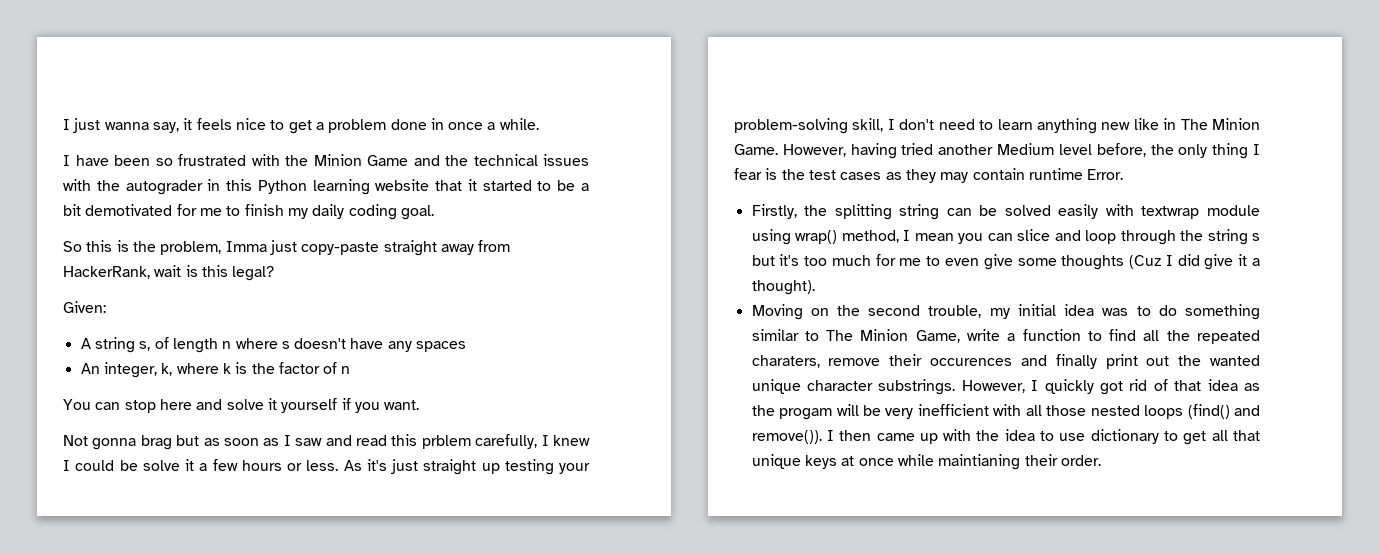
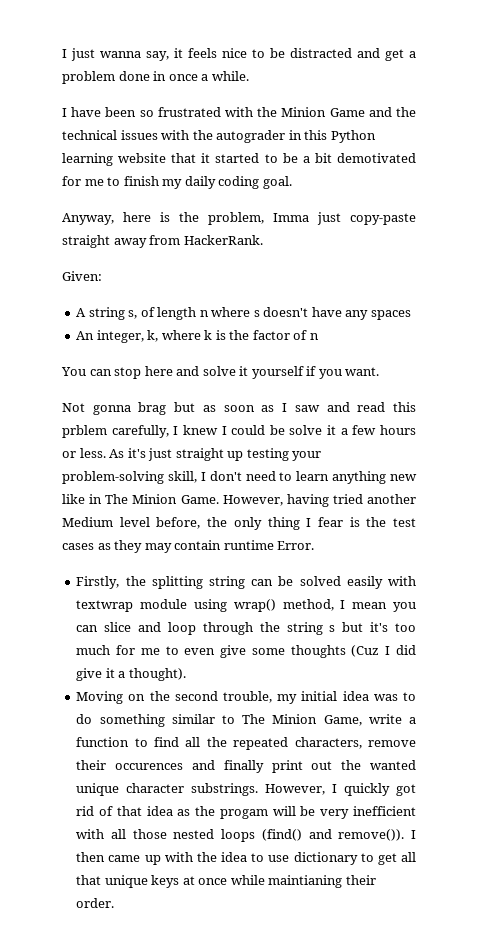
(285, 125) none -> [270,48,380,58] be distracted and
[63,240,113,252] So this -> [62,212,151,225] Anyway, here
[63,265,275,281] HackerRank, wait is this legal? -> [183,235,263,245] HackerRank.
[751,355,820,368] charaters, -> [294,737,362,749] characters,

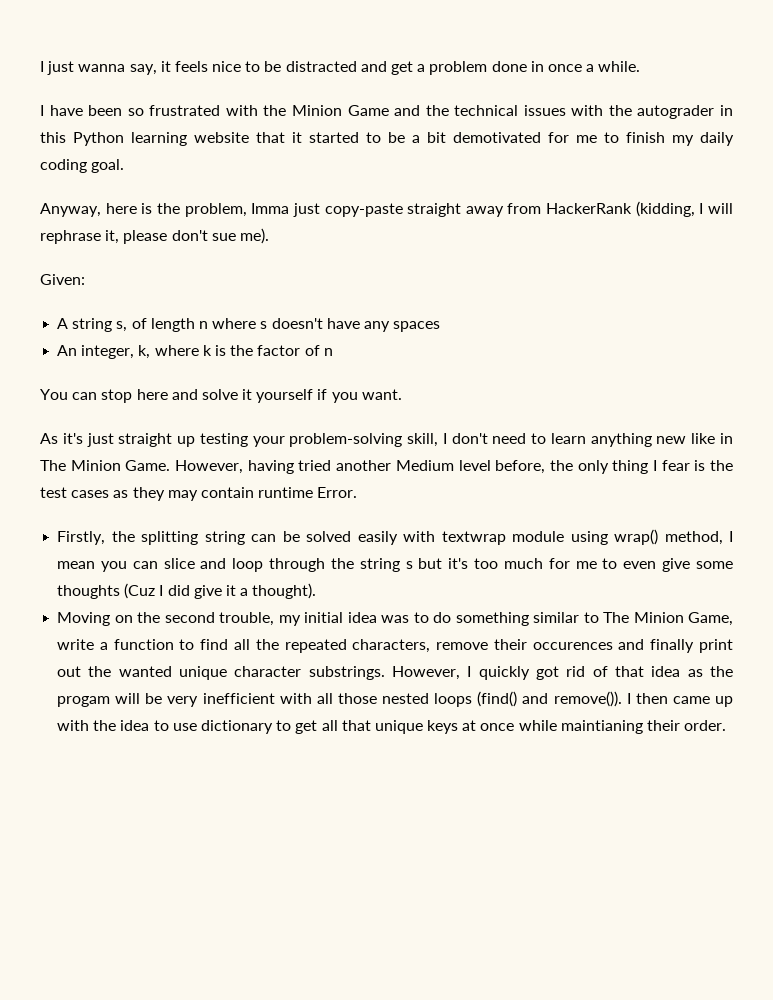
[183,235,263,245] HackerRank. -> [546,201,733,217] [40,228,269,244] HackerRank (kidding, I will rephrase it, please don't sue me).
[62,402,416,415] [62,425,416,438] [62,448,106,458] Not gonna brag but as soon as I saw and read this prblem carefully, I knew I could be solve it a few hours or less. -> (402, 394) none

